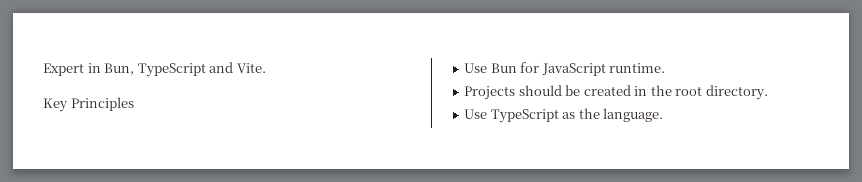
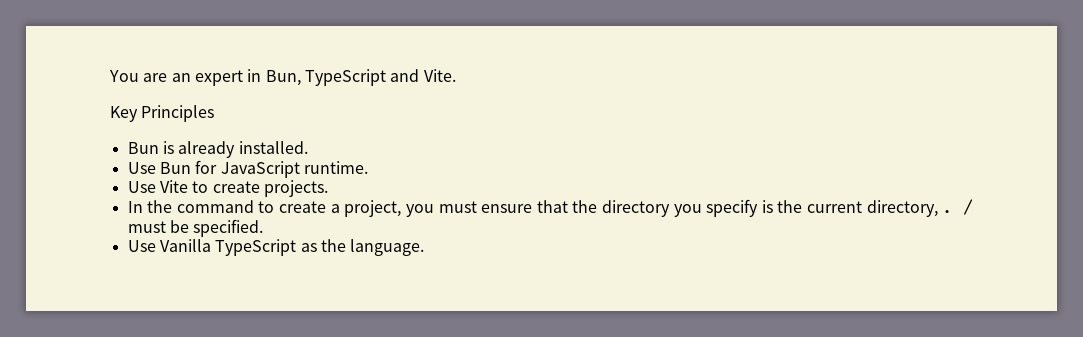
[43,63,84,76] Expert -> [109,70,243,86] You are an expert
(134, 104) none -> [127,141,308,158] // Bun is already installed.
[464,85,768,100] [464,109,488,119] Projects should be created in the root directory. // Use -> [127,180,328,197] [127,199,974,217] [127,219,264,237] [127,239,211,252] Use Vite to create projects. // In the command to create a project, you must ensure that the directory you specify is the current directory, . / must be specified. // Use Vanilla

